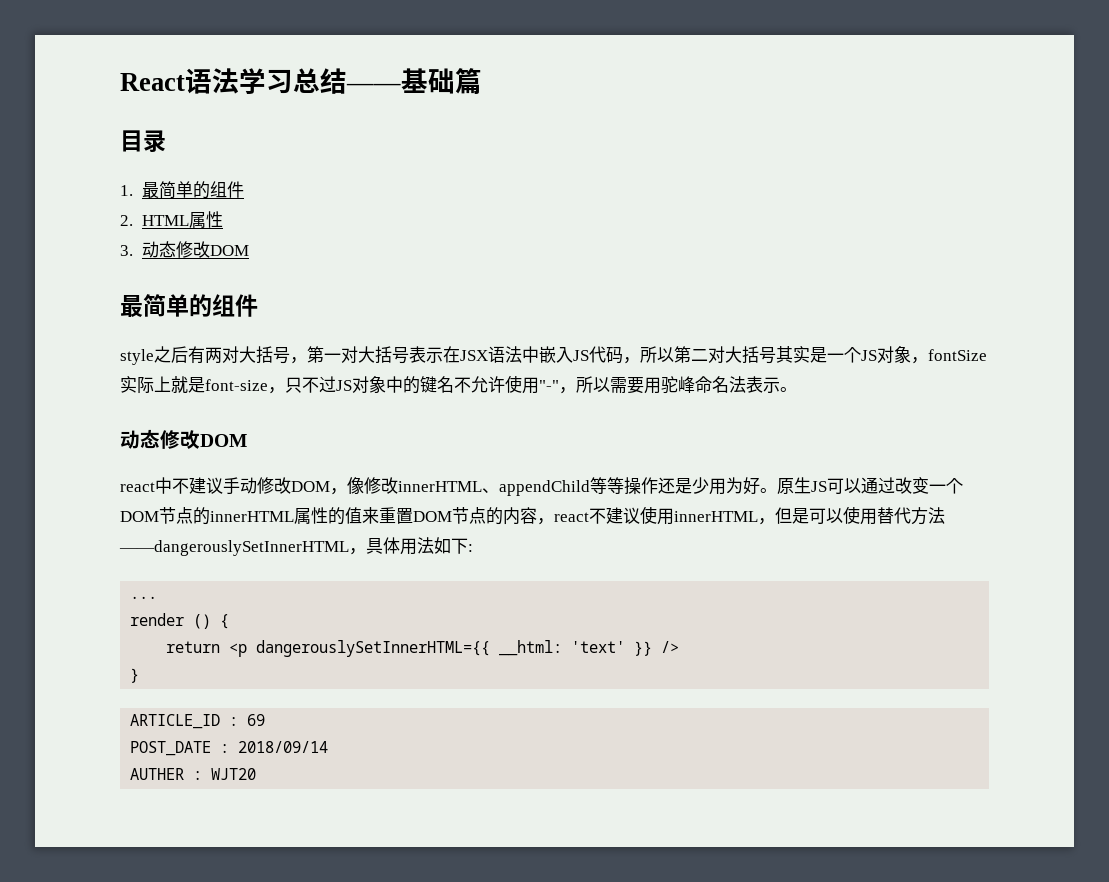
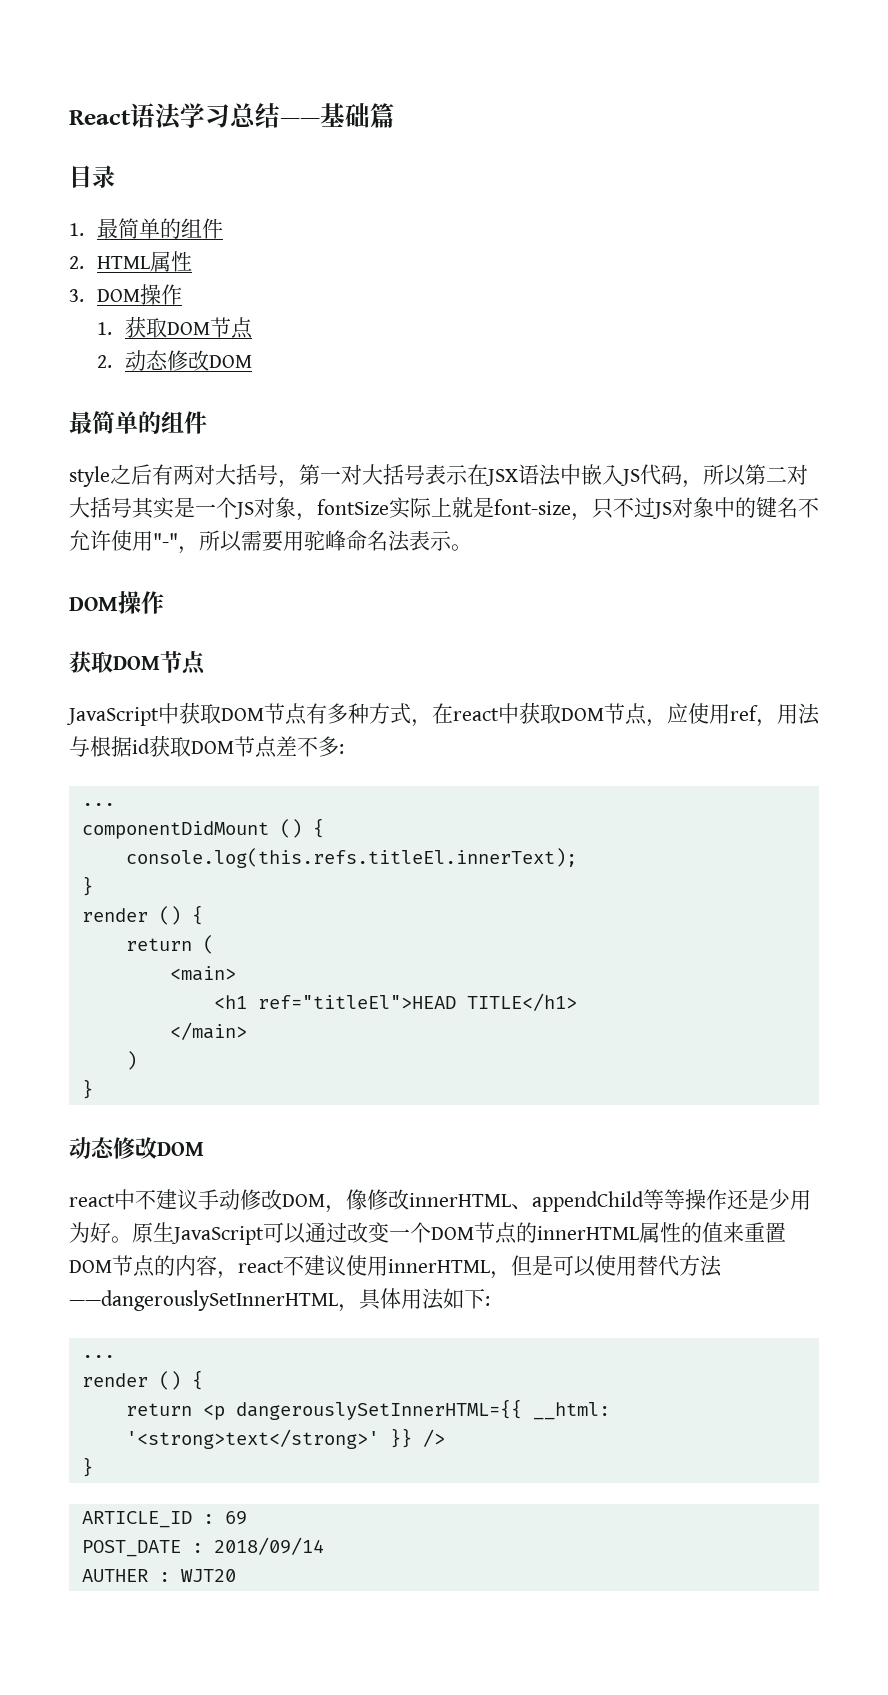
(133, 250) none -> [97,284,183,305] [97,316,254,339] [97,355,113,368] DOM操作 // 1.获取DOM节点 // 2.
(797, 389) none -> [69,591,164,614] [69,651,206,675] [66,702,820,727] [69,735,344,758] [81,803,115,806] [81,818,324,839] [125,848,577,868] [81,876,93,896] [81,905,203,925] [125,935,214,954] [169,966,236,981] [213,993,577,1011] [169,1022,247,1040] [125,1051,137,1070] [81,1079,93,1099] // DOM操作 // 获取DOM节点 // JavaScript中获取DOM节点有多种方式，在react中获取DOM节点，应使用ref，用法与根据id获取DOM节点差不多: // ... // componentDidMount () { // console.log(this.refs.titleEl.innerText); // } // render () { // return ( // <main> // <h1 ref="titleEl">HEAD TITLE</h1> // </main> // ) // }
[811,481,827,492] JS -> [171,1226,264,1245] JavaScript
[571,641,626,653] 'text' -> [125,1429,379,1449] '<strong>text</strong>'

